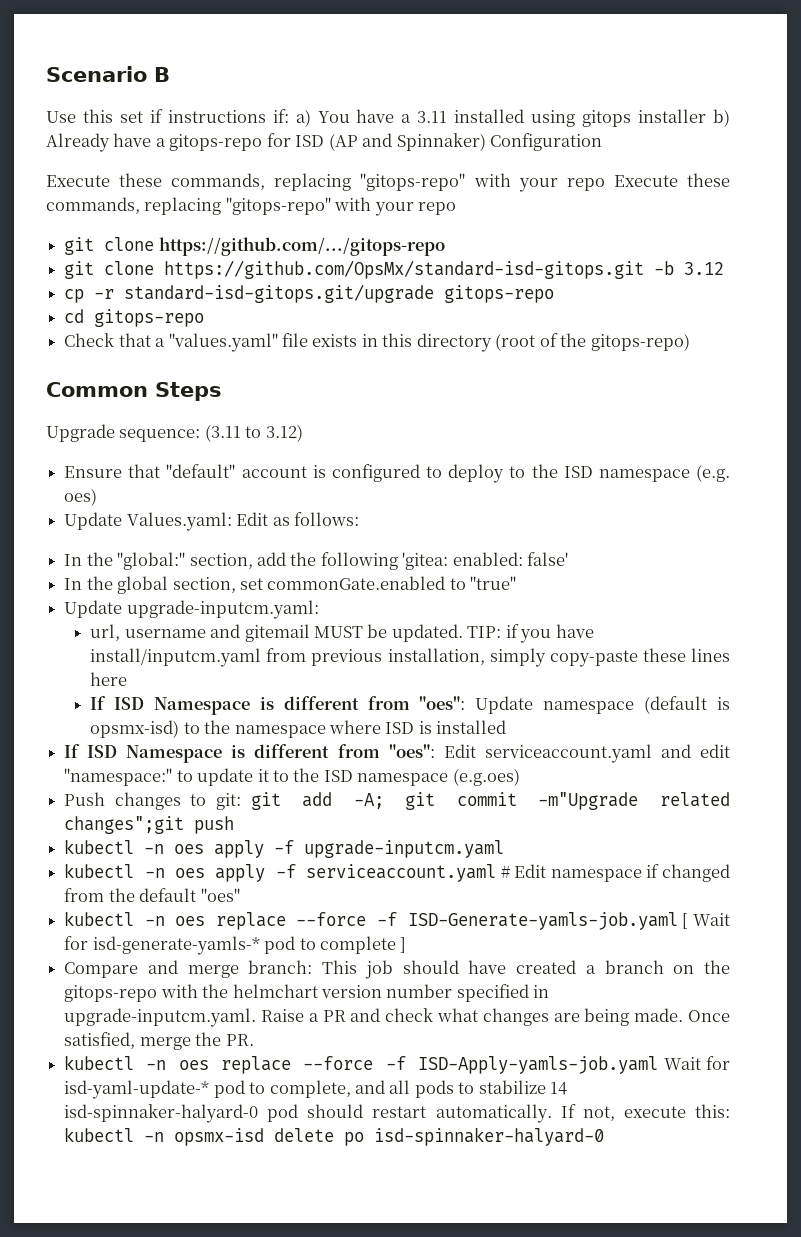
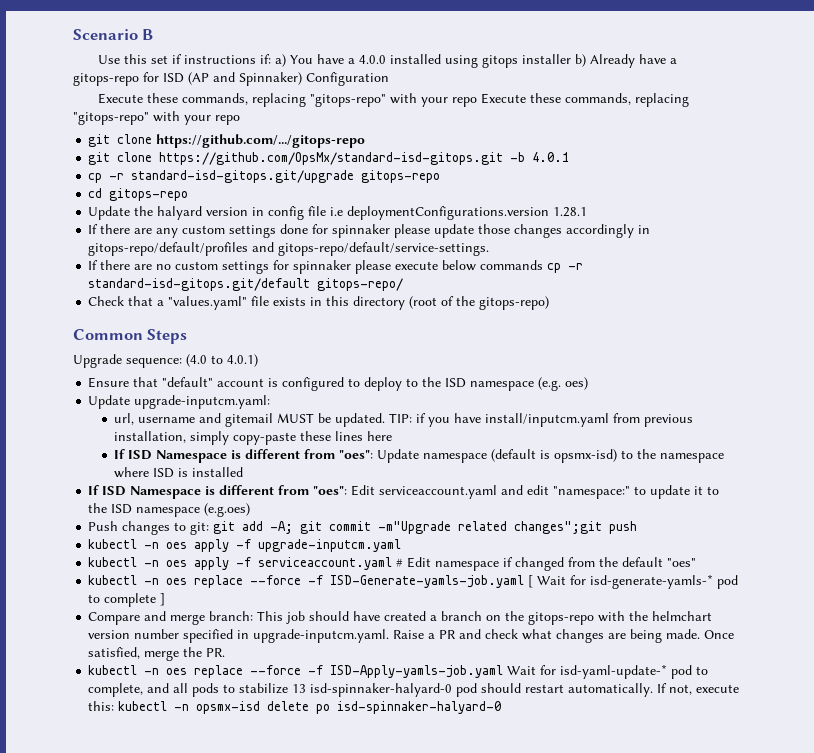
[417,111,448,123] 3.11 -> [358,55,386,64] 4.0.0
[684,262,725,275] 3.12 -> [532,152,570,162] 4.0.1
(205, 318) none -> [88,206,588,220] [88,224,651,238] [88,242,490,256] [88,260,584,274] [88,278,404,291] // Update the halyard version in config file i.e deploymentConfigurations.version 1.28.1 // If there are any custom settings done for spinnaker please update those changes accordingly in gitops-repo/default/profiles and gitops-repo/default/service-settings. // If there are no custom settings for spinnaker please execute below commands cp -r standard-isd-gitops.git/default gitops-repo/
[204,424,303,442] (3.11 to 3.12) -> [186,354,258,367] (4.0 to 4.0.1)
[64,512,359,531] [64,552,569,570] [64,576,517,594] // Update Values.yaml: Edit as follows: // In the "global:" section, add the following 'gitea: enabled: false' // In the global section, set commonGate.enabled to "true" -> (589, 383) none
[550,1082,568,1095] 14 -> [292,684,307,693] 13

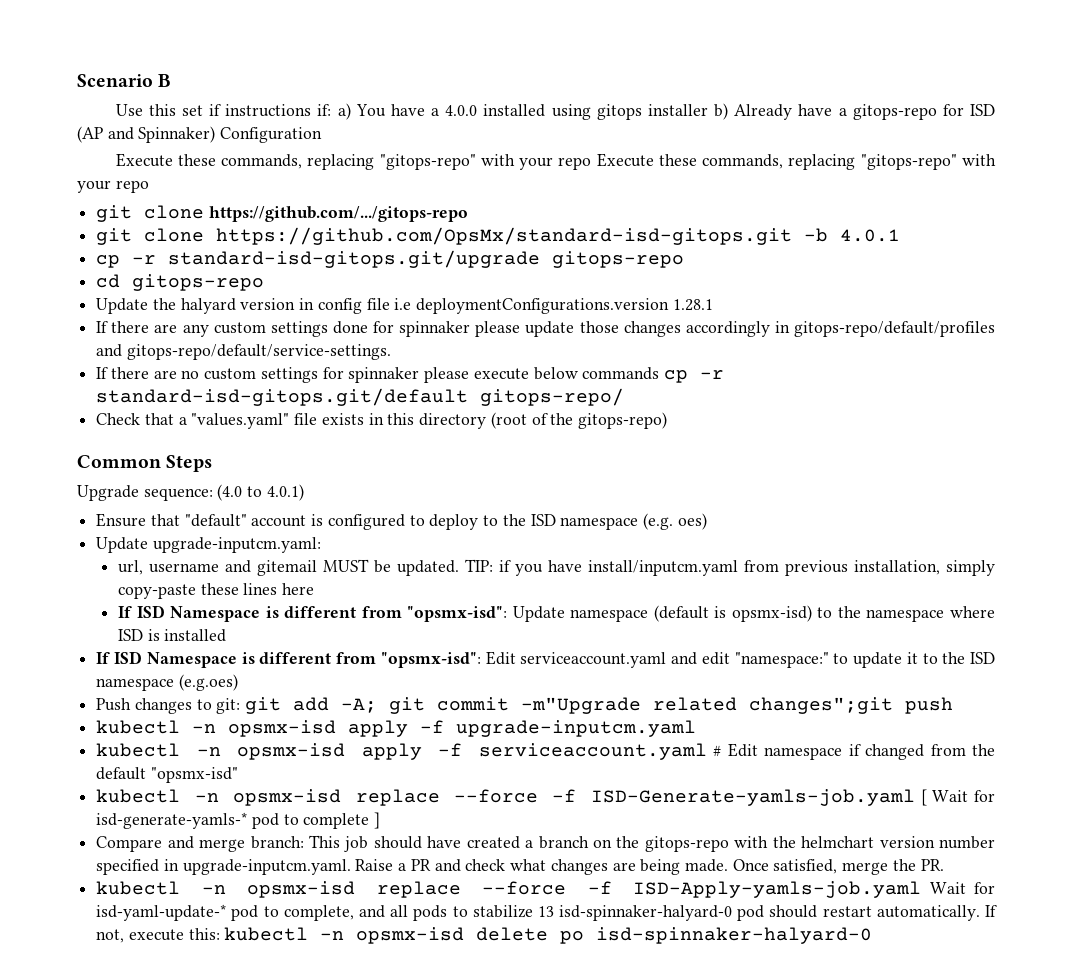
[339,450,374,459] "oes": -> [407,606,508,622] "opsmx-isd":
[313,486,348,495] "oes": -> [380,652,481,668] "opsmx-isd":
[166,542,188,549] oes -> [228,720,337,737] opsmx-isd
[166,560,188,567] oes -> [237,743,346,760] opsmx-isd
[667,558,697,567] [88,575,188,585] "oes" // kubectl -n oes -> [150,767,238,783] [96,789,342,806] "opsmx-isd" // kubectl -n opsmx-isd
[166,668,188,675] oes -> [247,881,356,898] opsmx-isd

